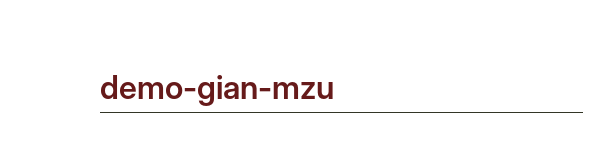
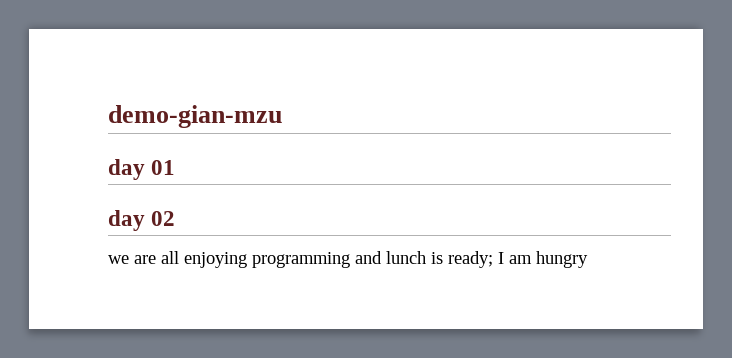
(334, 90) none -> [108,159,176,180] [108,210,176,231] [108,251,588,268] // day 01 // day 02 // we are all enjoying programming and lunch is ready; I am hungry

